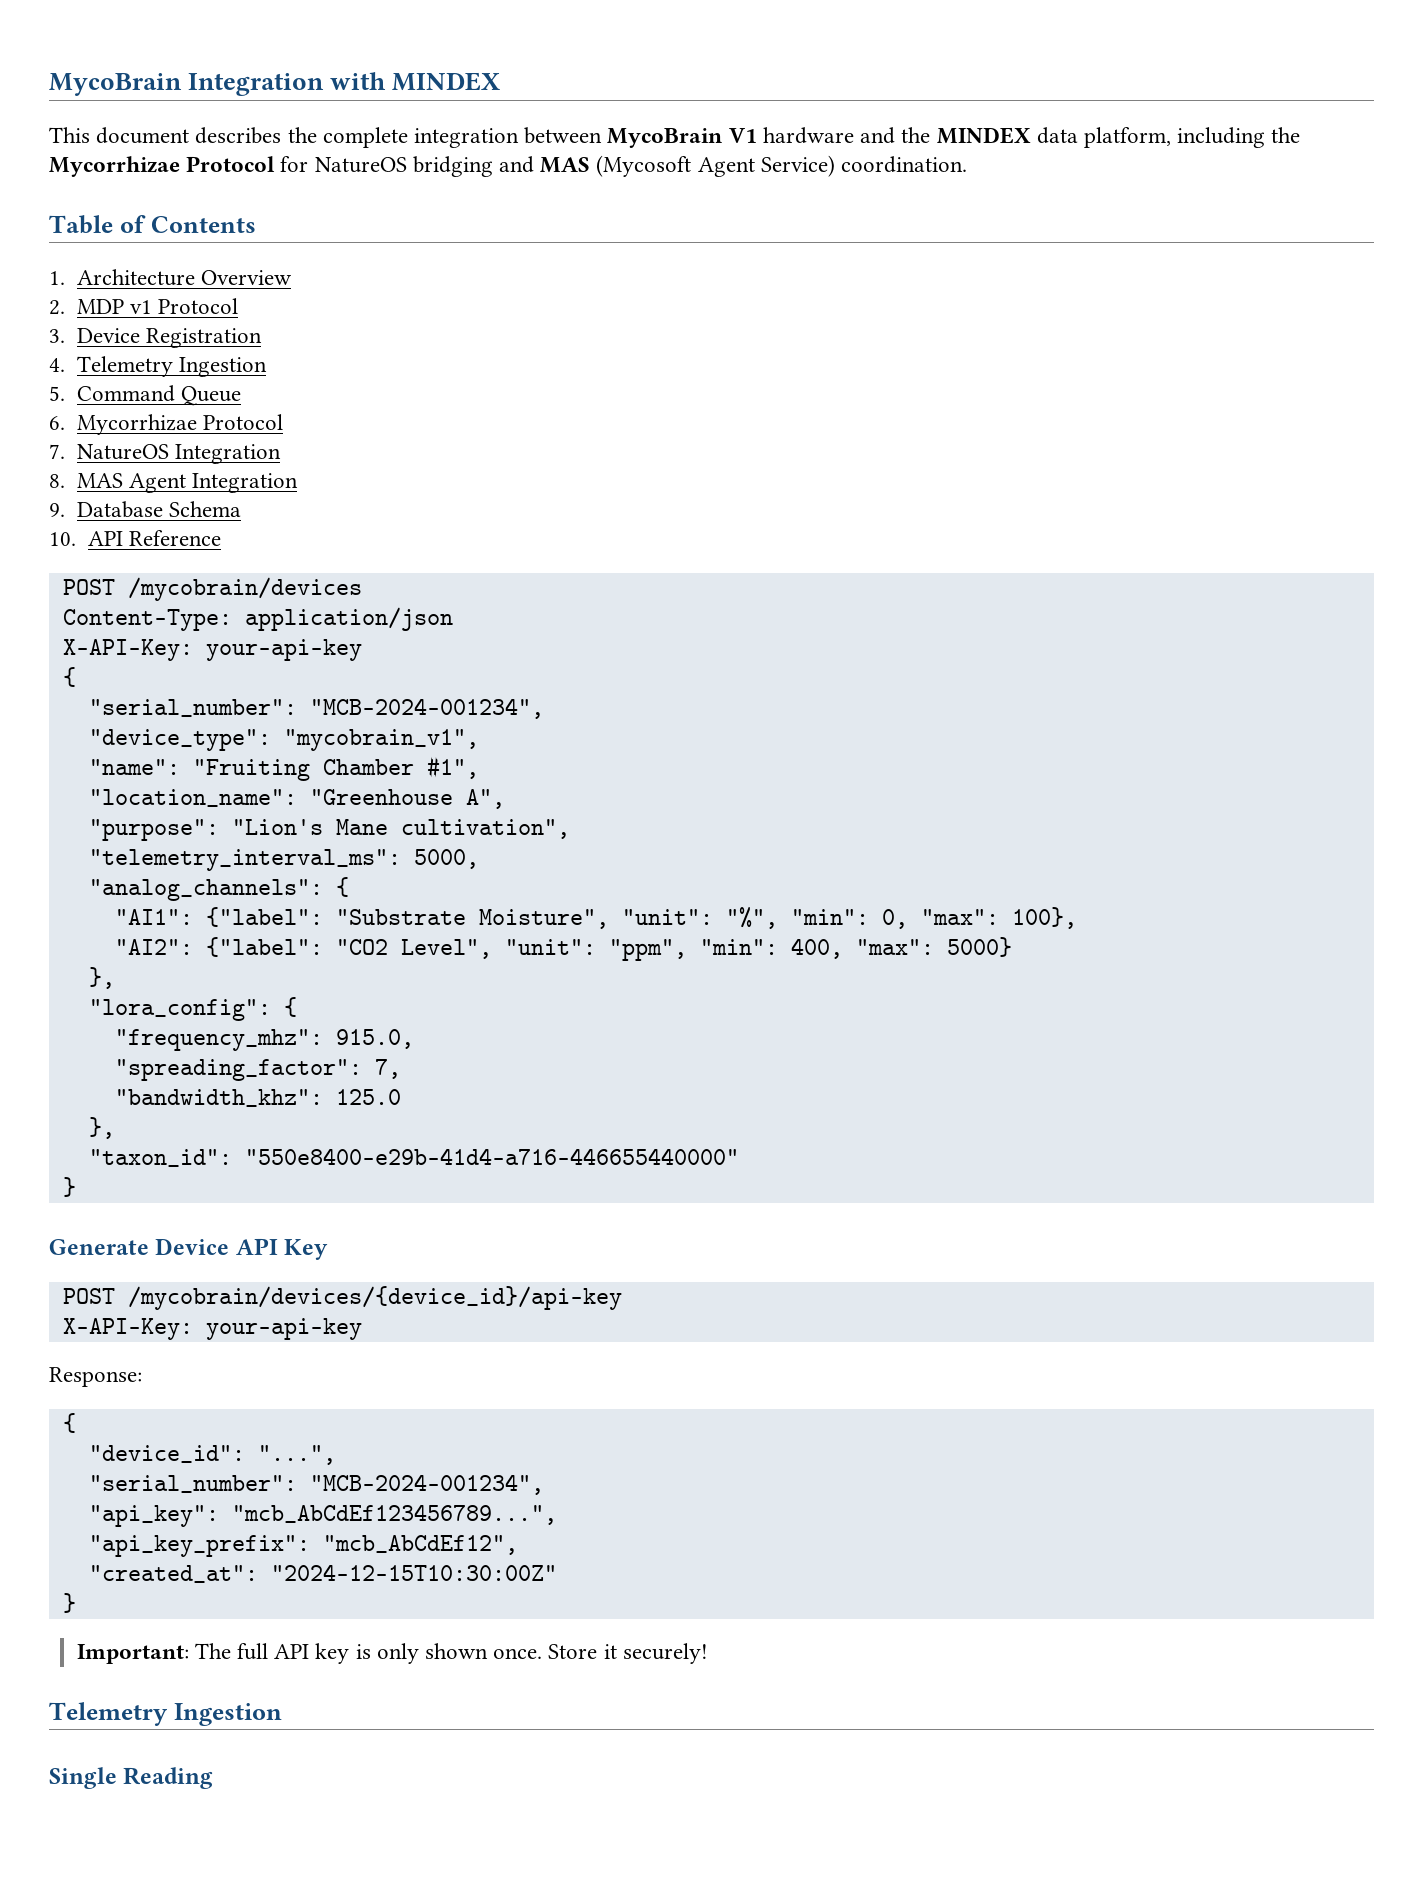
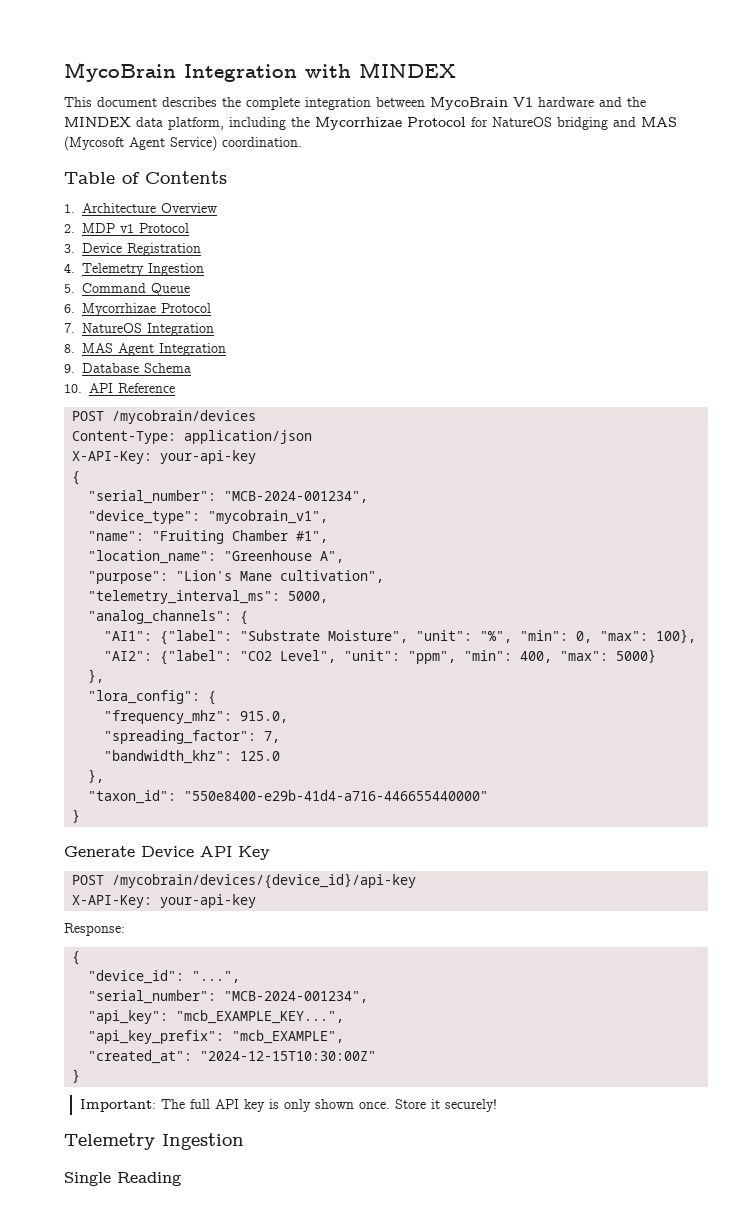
[231,1504,557,1525] "mcb_AbCdEf123456789...", -> [176,1010,345,1024] "mcb_EXAMPLE_KEY...",
[322,1535,518,1555] "mcb_AbCdEf12", -> [232,1030,345,1044] "mcb_EXAMPLE",

